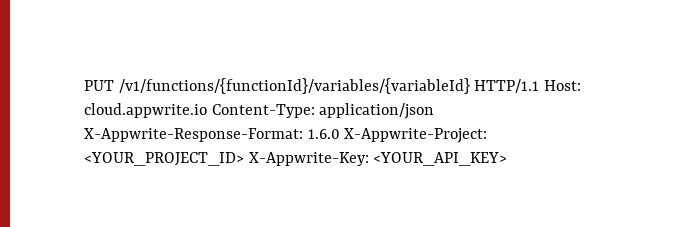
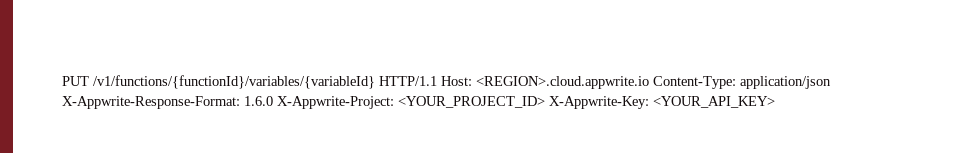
[84,103,207,118] cloud.appwrite.io -> [476,76,649,89] <REGION>.cloud.appwrite.io

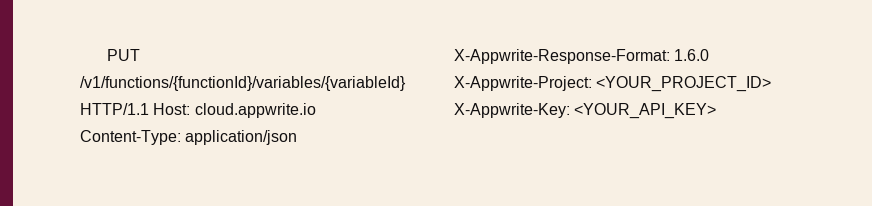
[476,76,649,89] <REGION>.cloud.appwrite.io -> [194,103,316,118] cloud.appwrite.io

